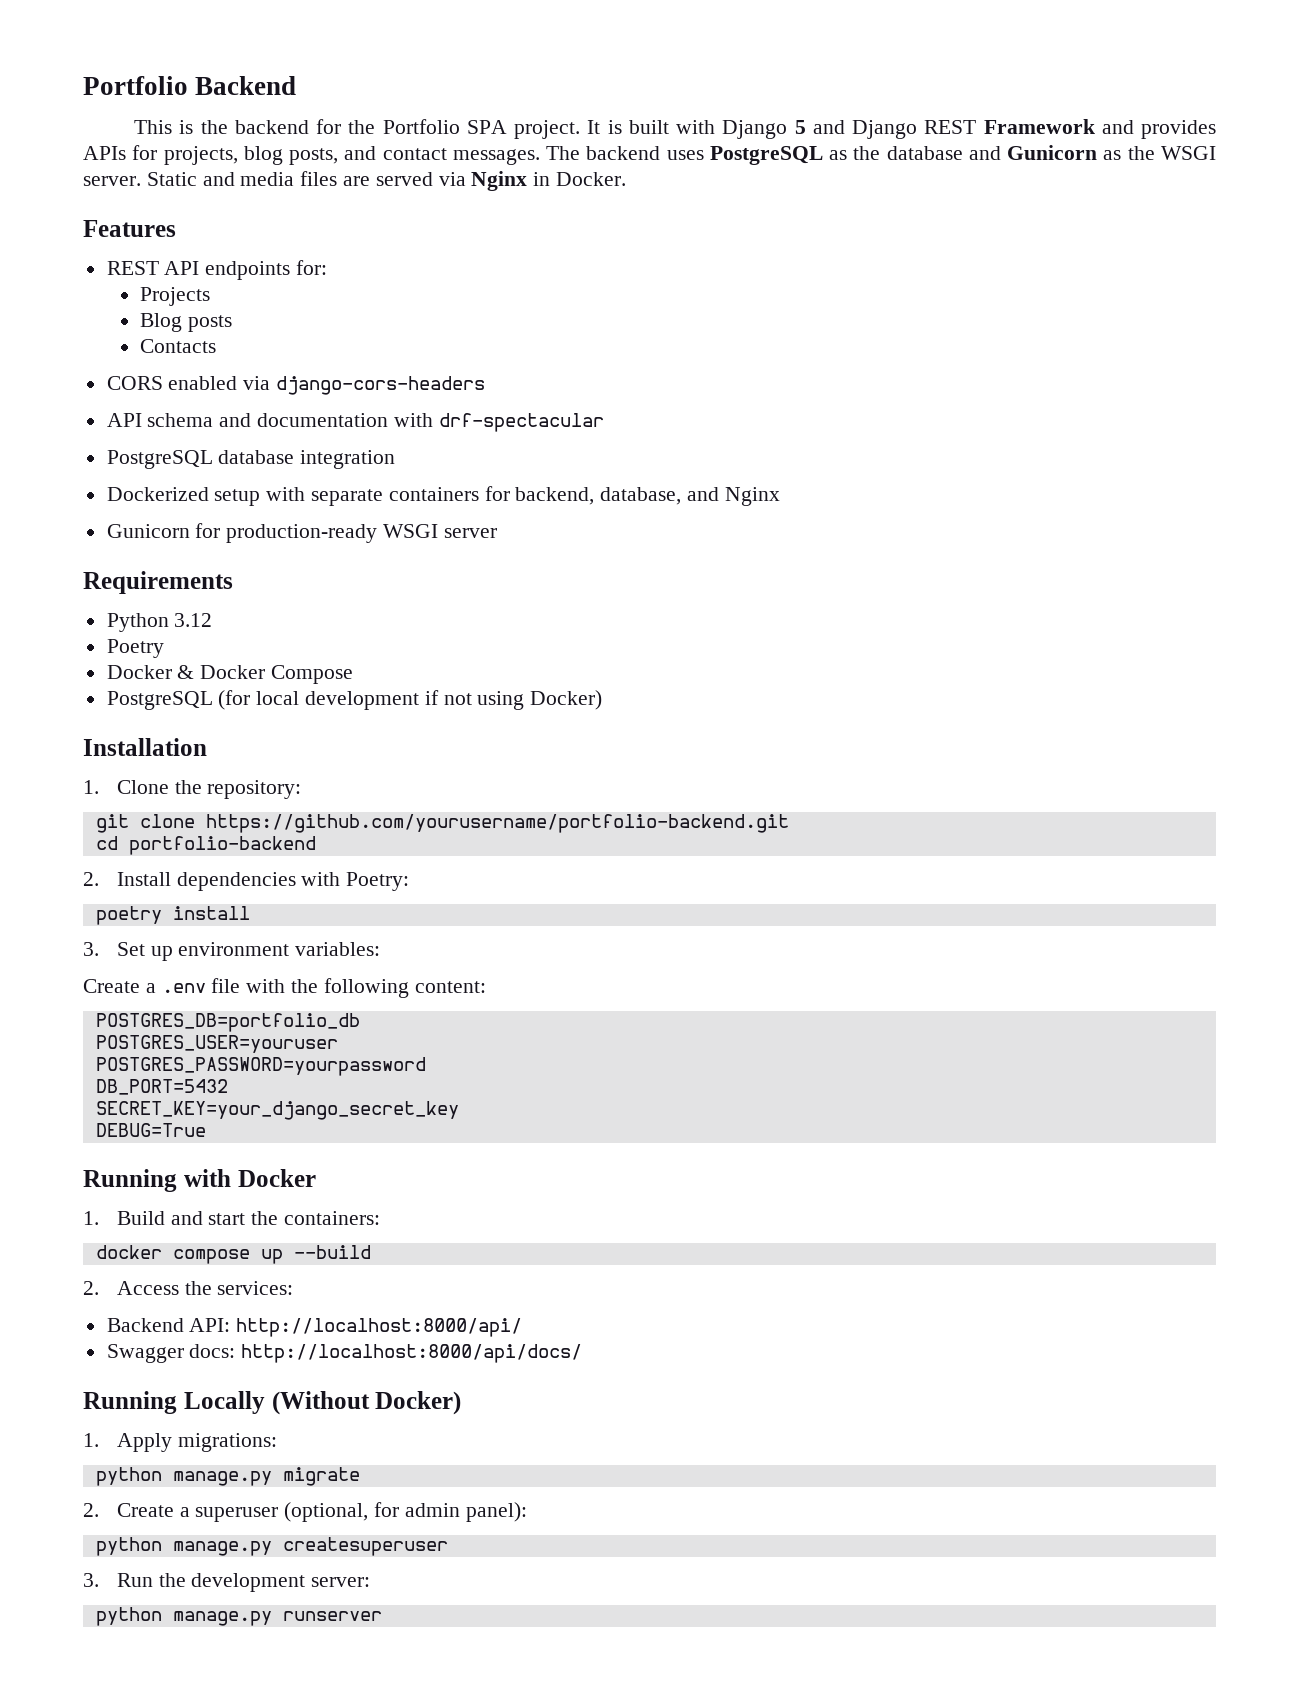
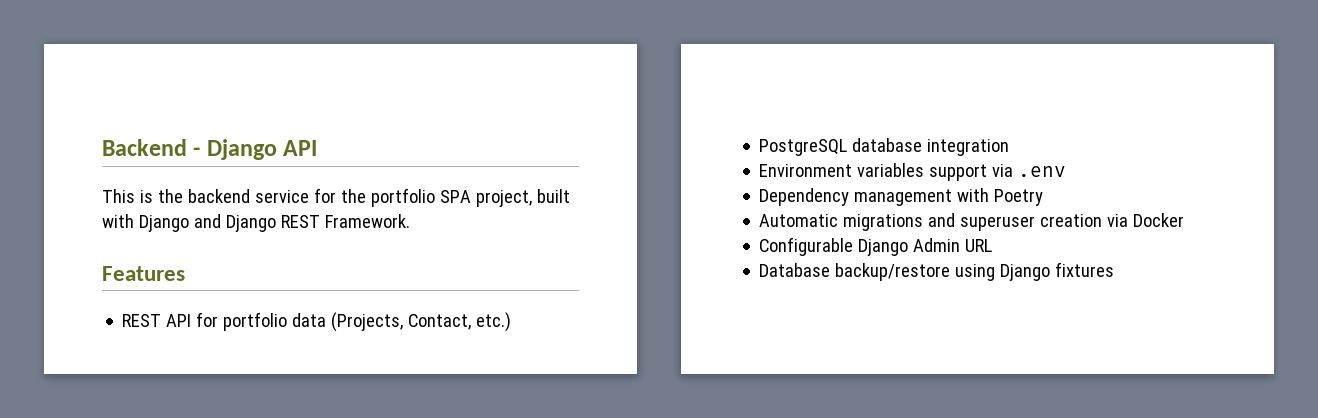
[83,76,297,95] Portfolio Backend -> [102,139,318,160] Backend - Django API
(309, 127) none -> [254,190,309,203] service
[382,119,622,139] Portfolio SPA project. It is -> [370,188,532,207] portfolio SPA project,
[794,120,806,134] 5 -> (189, 223) none
[983,119,1216,139] [83,145,1217,165] [83,171,627,191] [83,220,176,237] [106,260,328,280] [140,287,211,306] [140,313,233,332] [140,339,217,353] [106,376,486,395] [106,413,604,432] [106,450,396,469] [106,486,780,506] [106,523,497,543] [83,571,233,594] [106,613,213,632] [106,639,164,658] [106,665,354,684] [106,690,603,710] [83,738,207,756] [83,780,302,799] [95,814,789,833] [95,836,316,855] [83,872,410,891] [95,906,250,925] [83,942,381,961] [83,978,486,998] [95,1013,360,1032] [95,1035,338,1053] [95,1057,426,1076] [95,1079,228,1095] [95,1101,459,1120] [95,1123,206,1137] [83,1169,316,1192] [83,1211,380,1225] [95,1245,371,1264] [83,1281,294,1295] [106,1318,523,1337] [106,1344,583,1363] [83,1391,462,1415] [83,1433,277,1452] [95,1467,360,1486] [83,1502,527,1522] [95,1537,448,1556] [83,1573,371,1592] [95,1607,382,1626] Framework and provides APIs for projects, blog posts, and contact messages. The backend uses PostgreSQL as the database and Gunicorn as the WSGI server. Static and media files are served via Nginx in Docker. // Features // REST API endpoints for: // Projects // Blog posts // Contacts // CORS enabled via django-cors-headers // API schema and documentation with drf-spectacular // PostgreSQL database integration // Dockerized setup with separate containers for backend, database, and Nginx // Gunicorn for production-ready WSGI server // Requirements // Python 3.12 // Poetry // Docker & Docker Compose // PostgreSQL (for local development if not using Docker) // Installation // 1. Clone the repository: // git clone https://github.com/yourusername/portfolio-backend.git // cd portfolio-backend // 2. Install dependencies with Poetry: // poetry install // 3. Set up environment variables: // Create a .env file with the following content: // POSTGRES_DB=portfolio_db // POSTGRES_USER=youruser // POSTGRES_PASSWORD=yourpassword // DB_PORT=5432 // SECRET_KEY=your_django_secret_key // DEBUG=True // Running with Docker // 1. Build and start the containers: // docker compose up --build // 2. Access the services: // Backend API: http://localhost:8000/api/ // Swagger docs: http://localhost:8000/api/docs/ // Running Locally (Without Docker) // 1. Apply migrations: // python manage.py migrate // 2. Create a superuser (optional, for admin panel): // python manage.py createsuperuser // 3. Run the development server: // python manage.py runserver -> [324,214,410,228] [102,266,185,281] [122,312,512,332] [759,138,1010,156] [759,163,1067,181] [759,188,1044,206] [759,213,1185,231] [759,237,993,256] [759,262,1115,281] Framework. // Features // REST API for portfolio data (Projects, Contact, etc.) // PostgreSQL database integration // Environment variables support via .env // Dependency management with Poetry // Automatic migrations and superuser creation via Docker // Configurable Django Admin URL // Database backup/restore using Django fixtures

